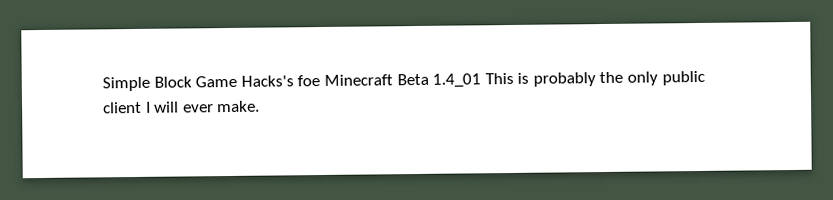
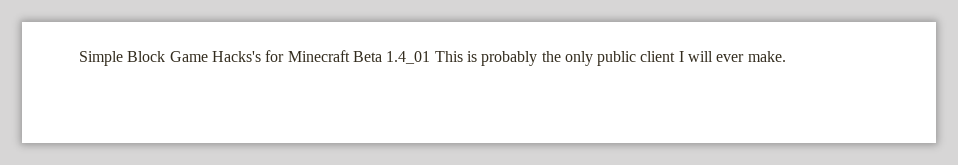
[297,75,321,87] foe -> [265,50,285,62] for

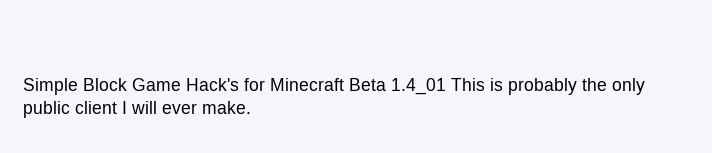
[211,51,261,62] Hacks's -> [186,78,239,91] Hack's

